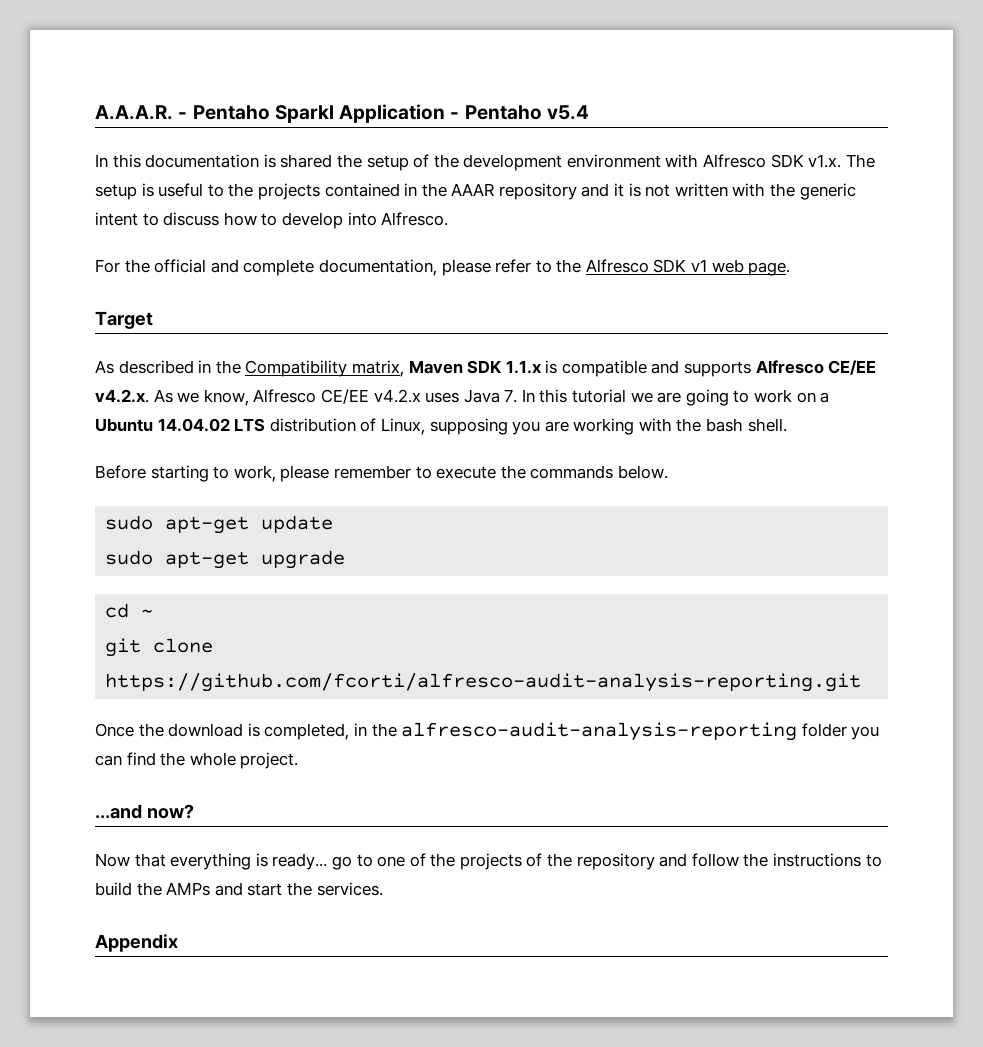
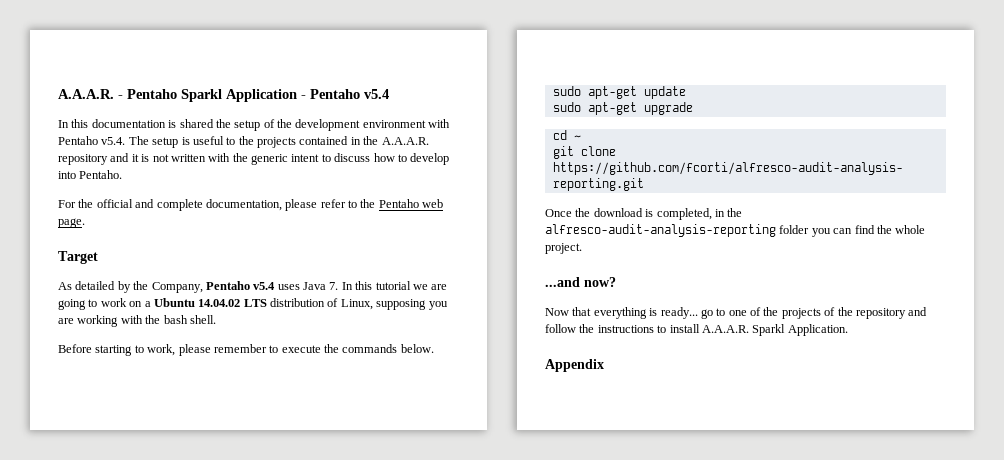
[703,154,842,168] Alfresco SDK v1.x. -> [58,136,126,145] Pentaho v5.4.
[451,183,495,196] AAAR -> [381,137,429,145] A.A.A.R.
[381,212,449,226] Alfresco. -> [79,170,123,179] Pentaho.
[585,259,708,273] Alfresco SDK v1 -> [378,199,419,208] Pentaho
[118,360,877,377] [95,389,421,406] described in the Compatibility matrix, Maven SDK 1.1.x is compatible and supports Alfresco CE/EE v4.2.x. As we know, Alfresco CE/EE v4.2.x -> [75,281,276,293] detailed by the Company, Pentaho v5.4
[95,882,383,896] build the AMPs and start the services. -> [669,324,848,336] install A.A.A.R. Sparkl Application.

